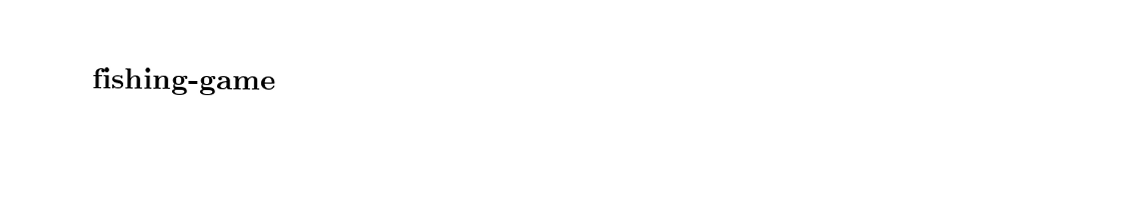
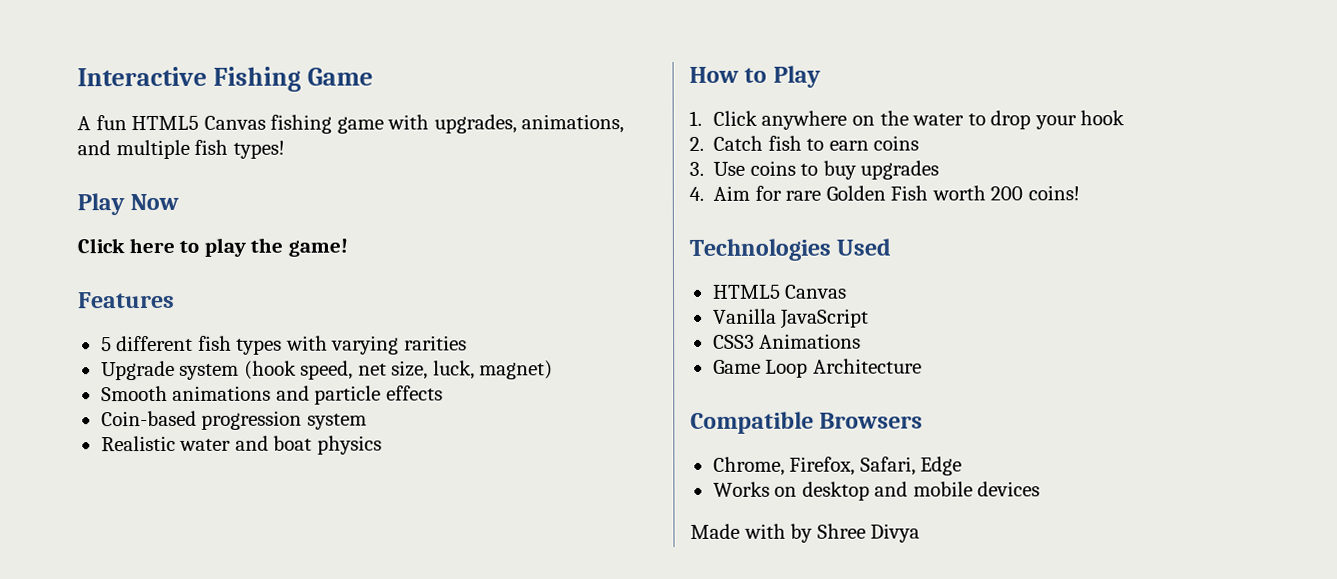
[92,67,276,96] fishing-game -> [77,66,374,92] [77,114,625,134] [77,139,285,160] [77,193,180,216] [77,237,348,257] [78,291,175,309] [100,335,467,355] [100,360,554,381] [100,385,443,405] [100,410,367,430] [100,435,382,455] [689,65,821,88] [689,110,1126,130] [689,135,920,151] [689,160,940,180] [689,185,1080,201] [689,238,892,261] [711,284,848,299] [712,308,870,329] [712,333,862,349] [712,358,922,378] [690,411,924,434] [712,456,963,476] [712,481,1041,501] [690,523,921,543] Interactive Fishing Game // A fun HTML5 Canvas fishing game with upgrades, animations, and multiple fish types! // Play Now // Click here to play the game! // Features // 5 different fish types with varying rarities // Upgrade system (hook speed, net size, luck, magnet) // Smooth animations and particle effects // Coin-based progression system // Realistic water and boat physics // How to Play // 1. Click anywhere on the water to drop your hook // 2. Catch fish to earn coins // 3. Use coins to buy upgrades // 4. Aim for rare Golden Fish worth 200 coins! // Technologies Used // HTML5 Canvas // Vanilla JavaScript // CSS3 Animations // Game Loop Architecture // Compatible Browsers // Chrome, Firefox, Safari, Edge // Works on desktop and mobile devices // Made with by Shree Divya

